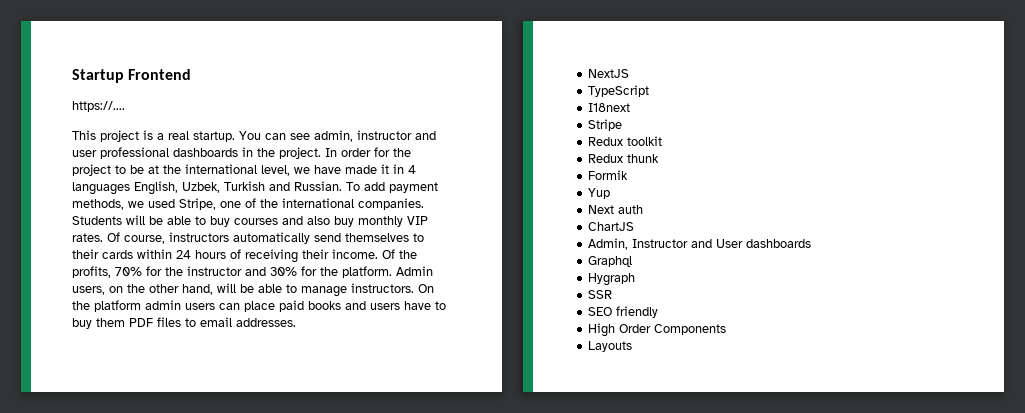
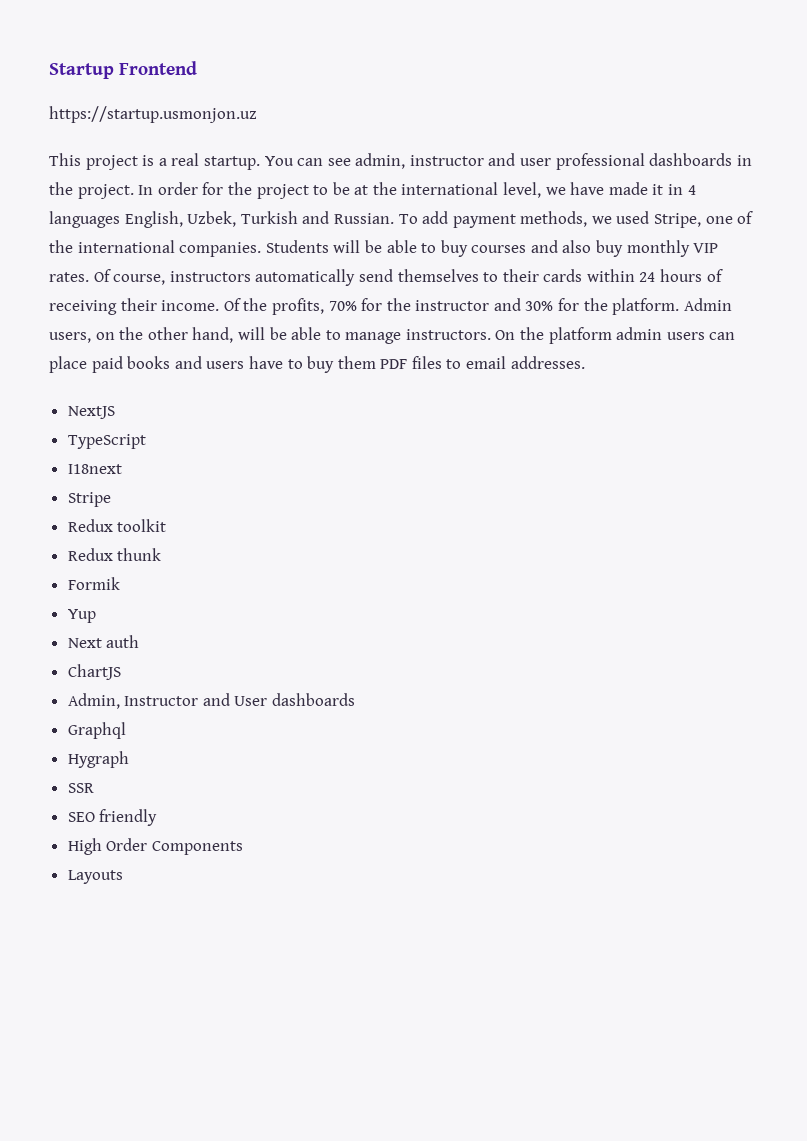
[72,101,125,112] https://.... -> [49,106,257,123] https://startup.usmonjon.uz

